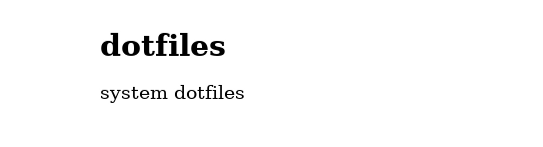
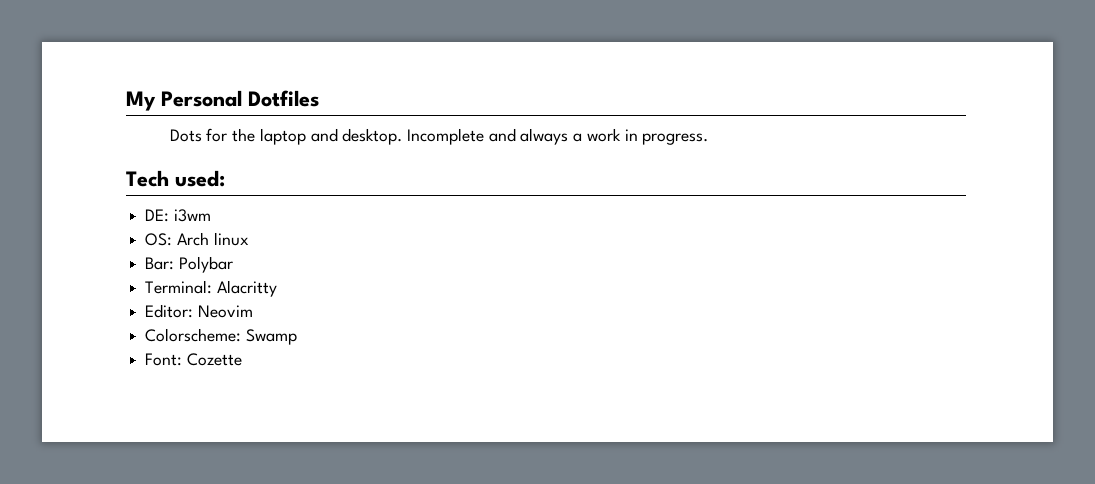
[100,32,227,56] [99,84,245,103] dotfiles // system dotfiles -> [126,90,319,111] [169,128,709,145] [126,170,225,187] [145,209,211,222] [145,232,249,246] [145,256,233,273] [145,280,277,297] [145,304,253,318] [145,328,297,345] [145,353,242,366] My Personal Dotfiles // Dots for the laptop and desktop. Incomplete and always a work in progress. // Tech used: // DE: i3wm // OS: Arch linux // Bar: Polybar // Terminal: Alacritty // Editor: Neovim // Colorscheme: Swamp // Font: Cozette

